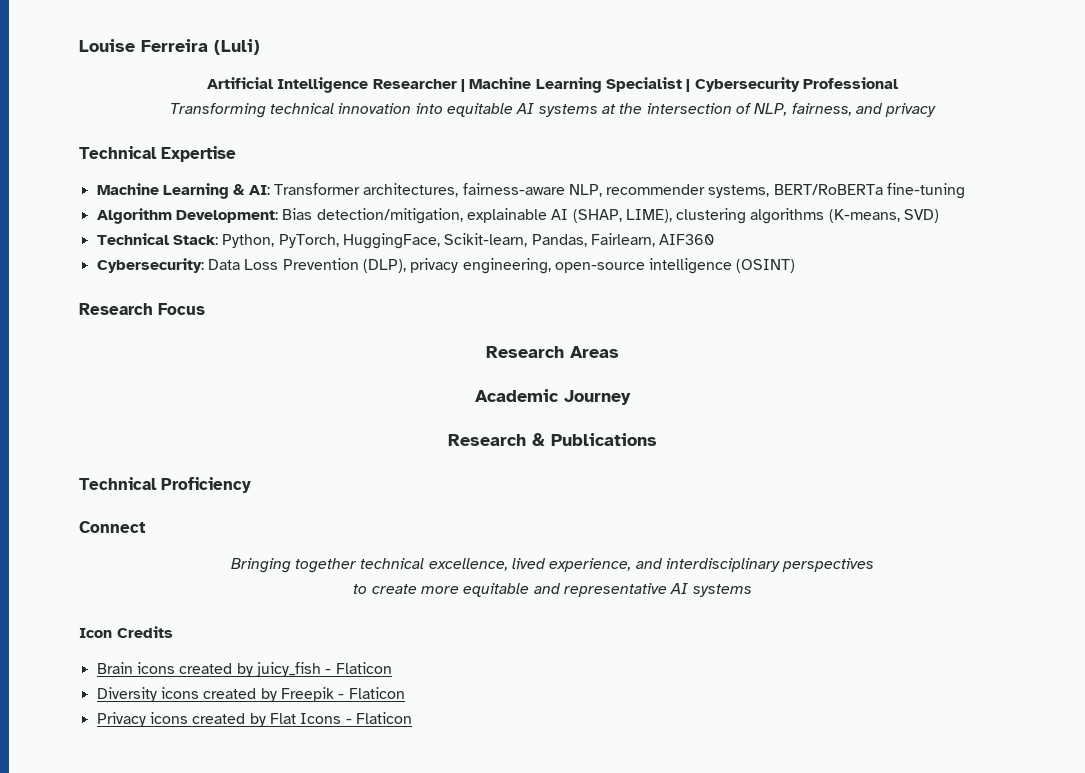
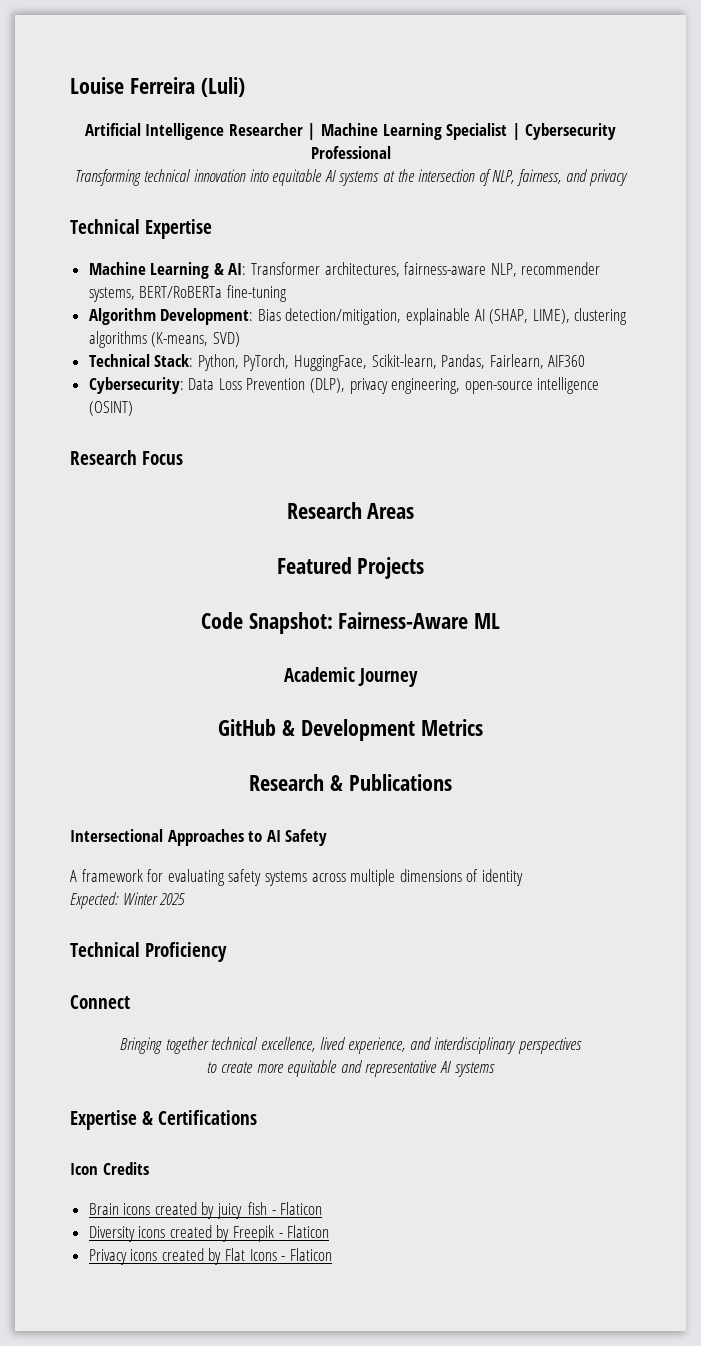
[475,389,631,405] [448,433,657,446] Academic Journey // Research & Publications -> [276,557,425,579] [200,612,501,634] [283,667,419,687] [218,719,483,741] [249,774,452,791] [70,829,328,846] [70,869,523,886] [70,892,186,909] Featured Projects // Code Snapshot: Fairness-Aware ML // Academic Journey // GitHub & Development Metrics // Research & Publications // Intersectional Approaches to AI Safety // A framework for evaluating safety systems across multiple dimensions of identity // Expected: Winter 2025
(752, 590) none -> [70,1110,258,1130] // Expertise & Certifications

